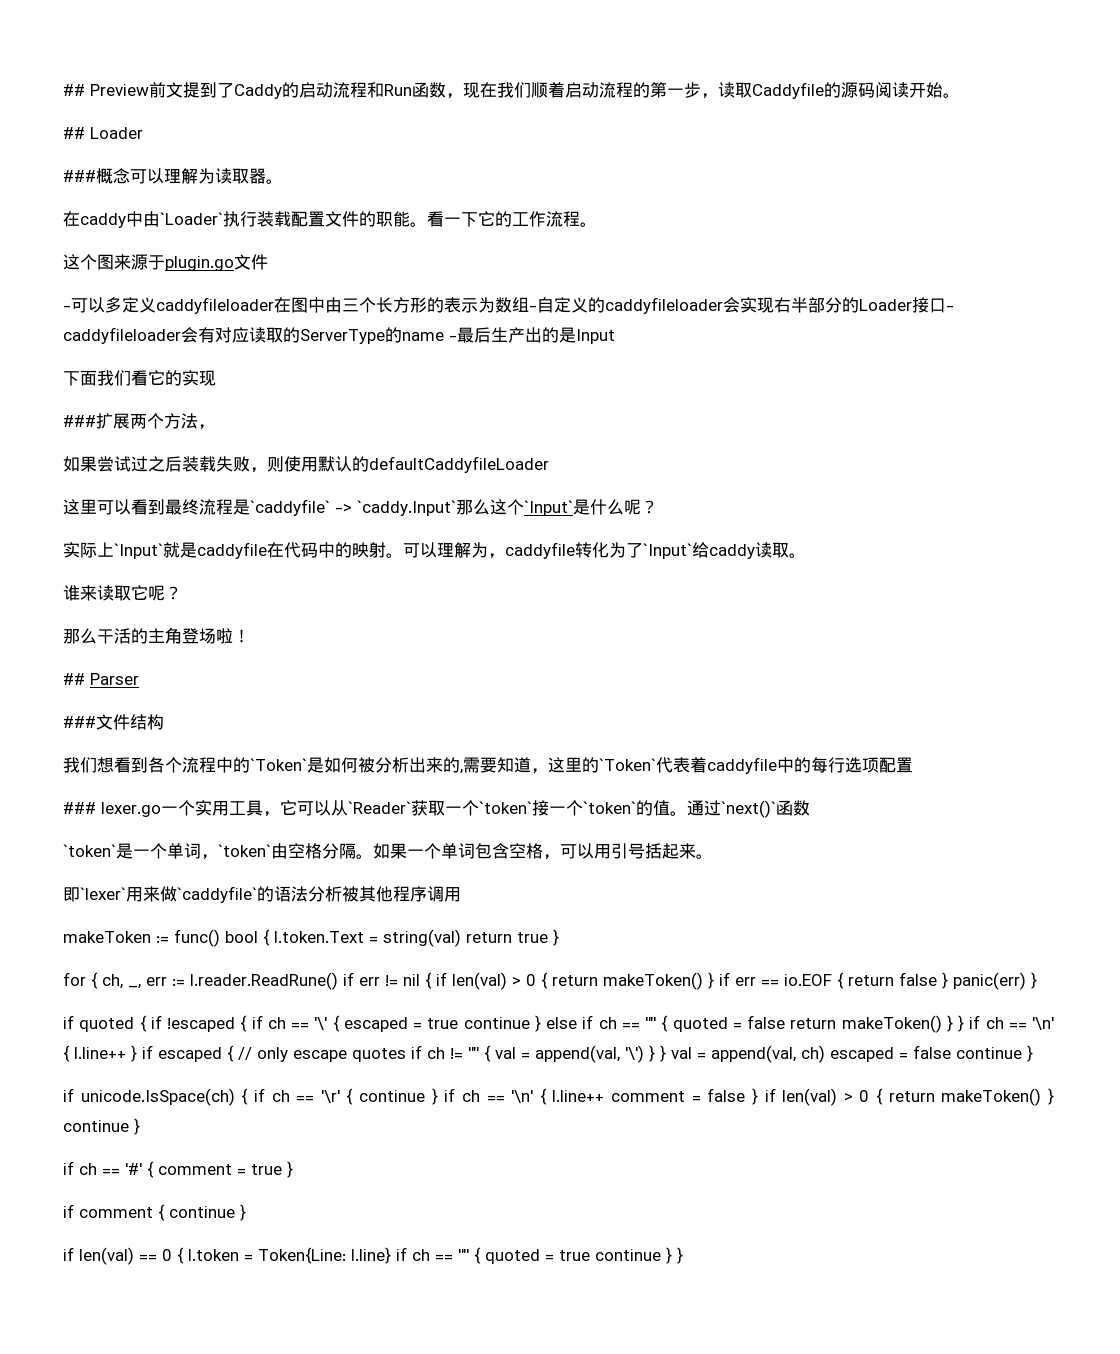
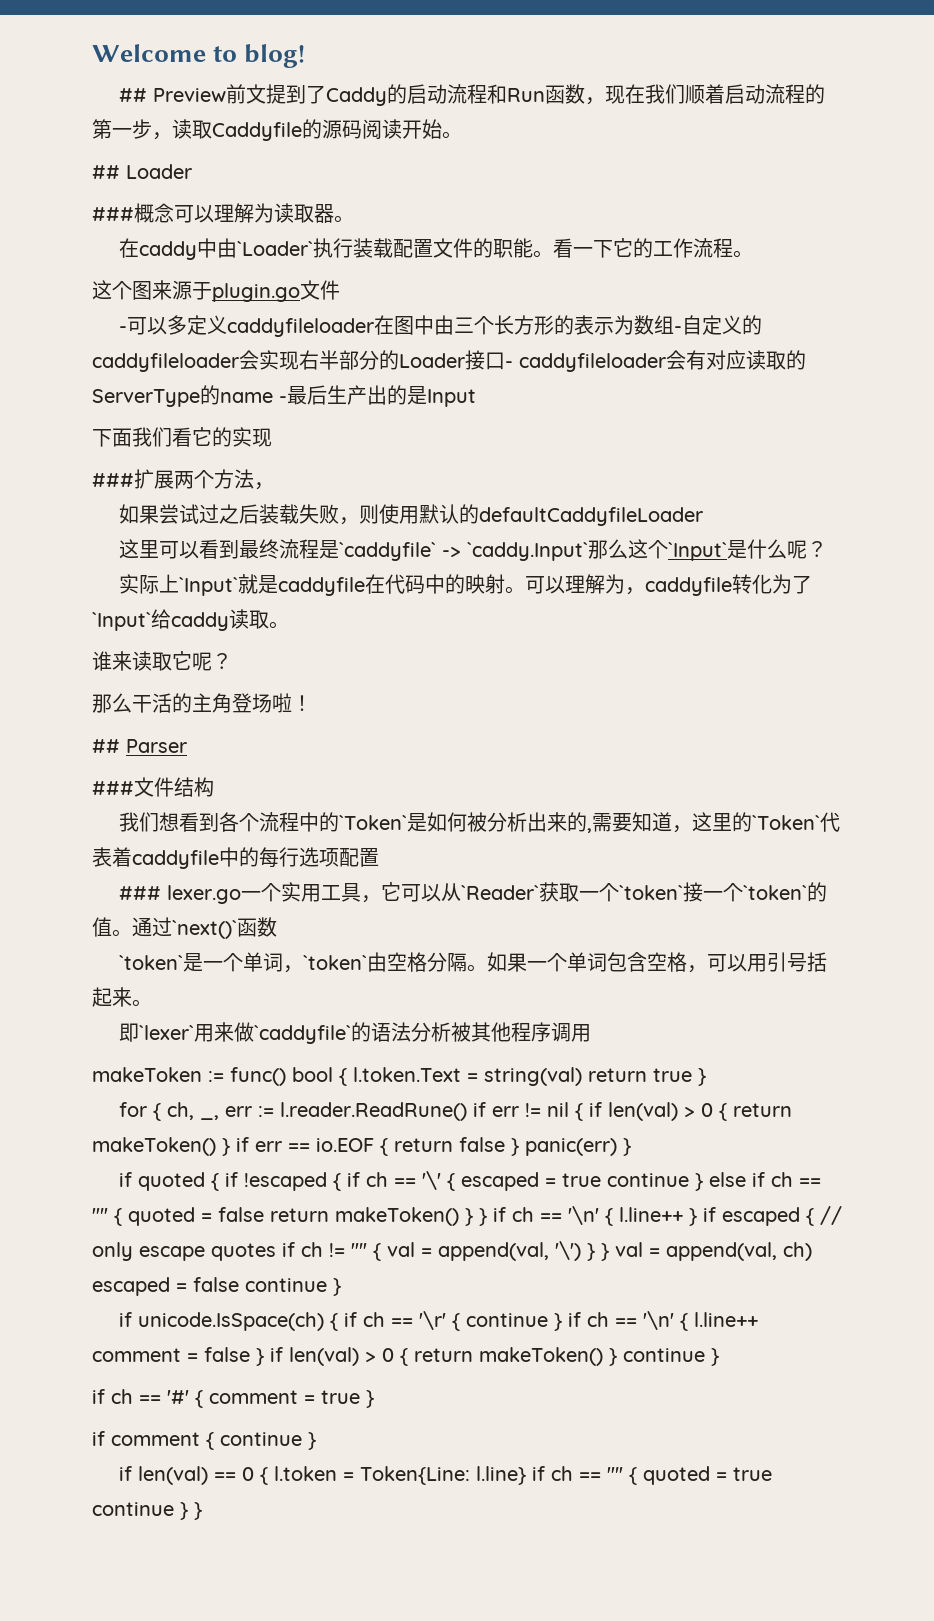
(63, 90) none -> [92,44,306,68] Welcome to blog! //

